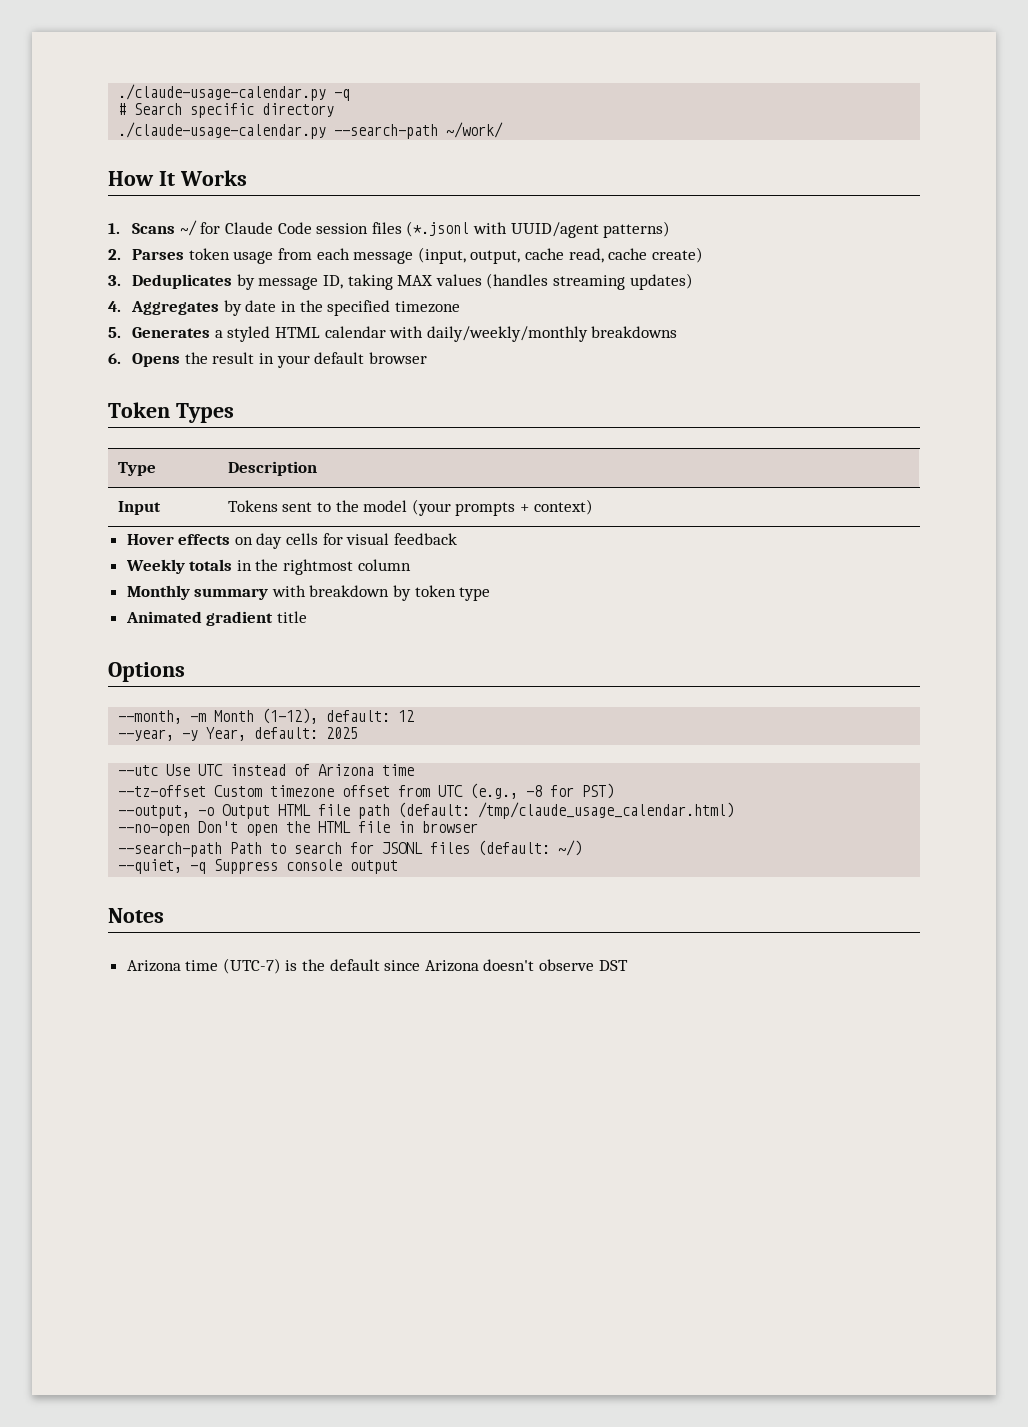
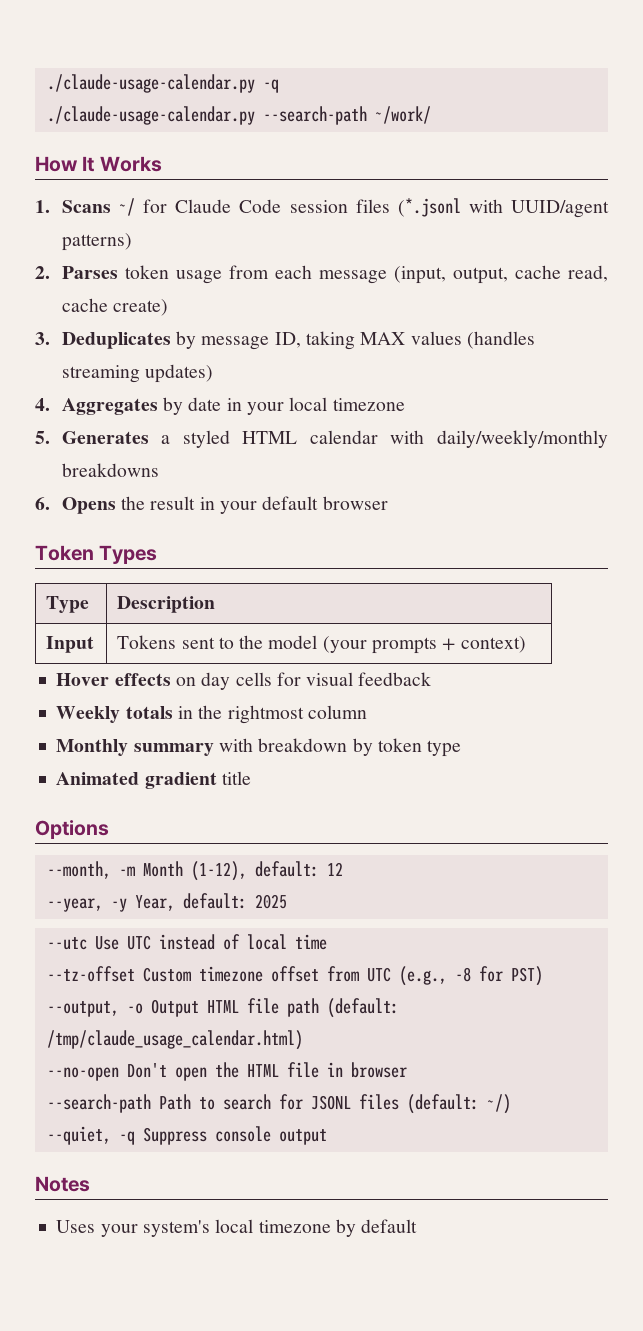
[118,103,335,118] // # Search specific directory -> (279, 86) none
[299,300,391,316] the specified -> [246,397,328,415] your local
[318,764,375,776] Arizona -> [246,934,287,950] local
[126,958,628,974] Arizona time (UTC-7) is the default since Arizona doesn't observe DST -> [56,1219,418,1237] Uses your system's local timezone by default

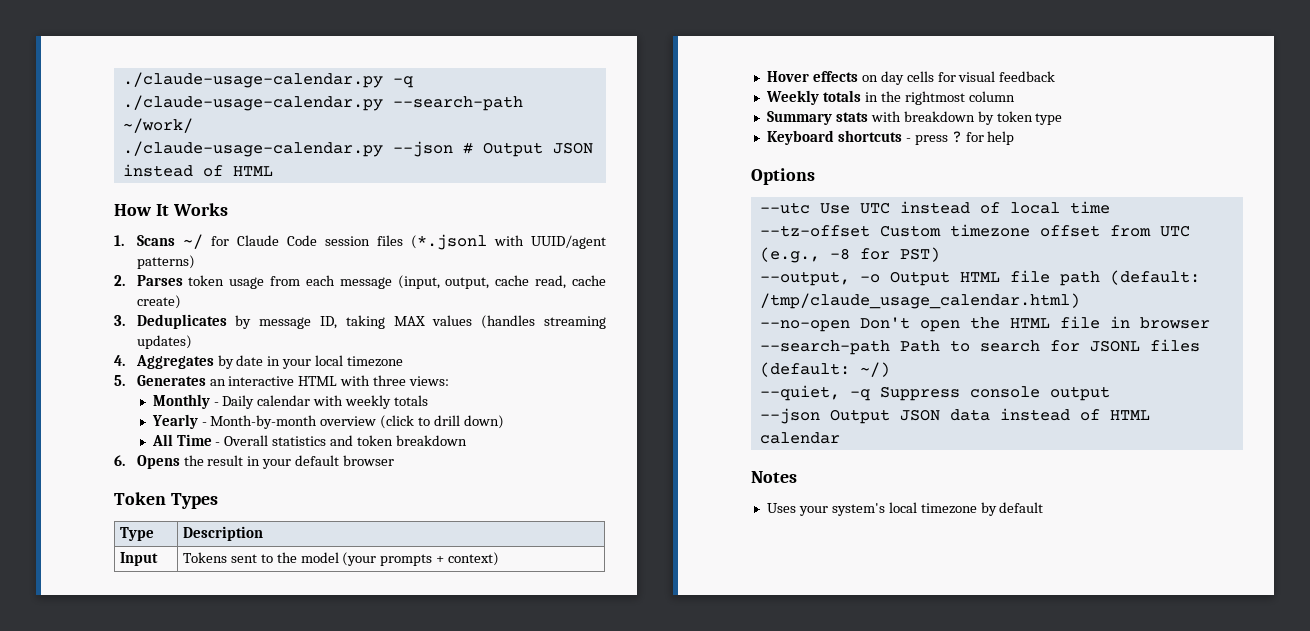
(431, 115) none -> [122,141,593,157] [122,164,273,177] // ./claude-usage-calendar.py --json # Output JSON instead of HTML
[161,430,608,448] [61,463,159,477] a styled HTML calendar with daily/weekly/monthly breakdowns -> [209,375,450,386] [152,394,429,409] [151,414,504,429] [151,434,467,446] an interactive HTML with three views: // Monthly - Daily calendar with weekly totals // Yearly - Month-by-month overview (click to drill down) // All Time - Overall statistics and token breakdown
[56,739,214,756] Monthly summary -> [766,111,868,125] Summary stats
[56,771,251,789] [35,820,109,839] [46,861,343,881] [46,893,287,912] Animated gradient title // Options // --month, -m Month (1-12), default: 12 // --year, -y Year, default: 2025 -> [766,130,1015,145] [751,168,815,185] Keyboard shortcuts - press ? for help // Options
(327, 1137) none -> [759,408,1150,424] [759,432,840,444] // --json Output JSON data instead of HTML calendar

